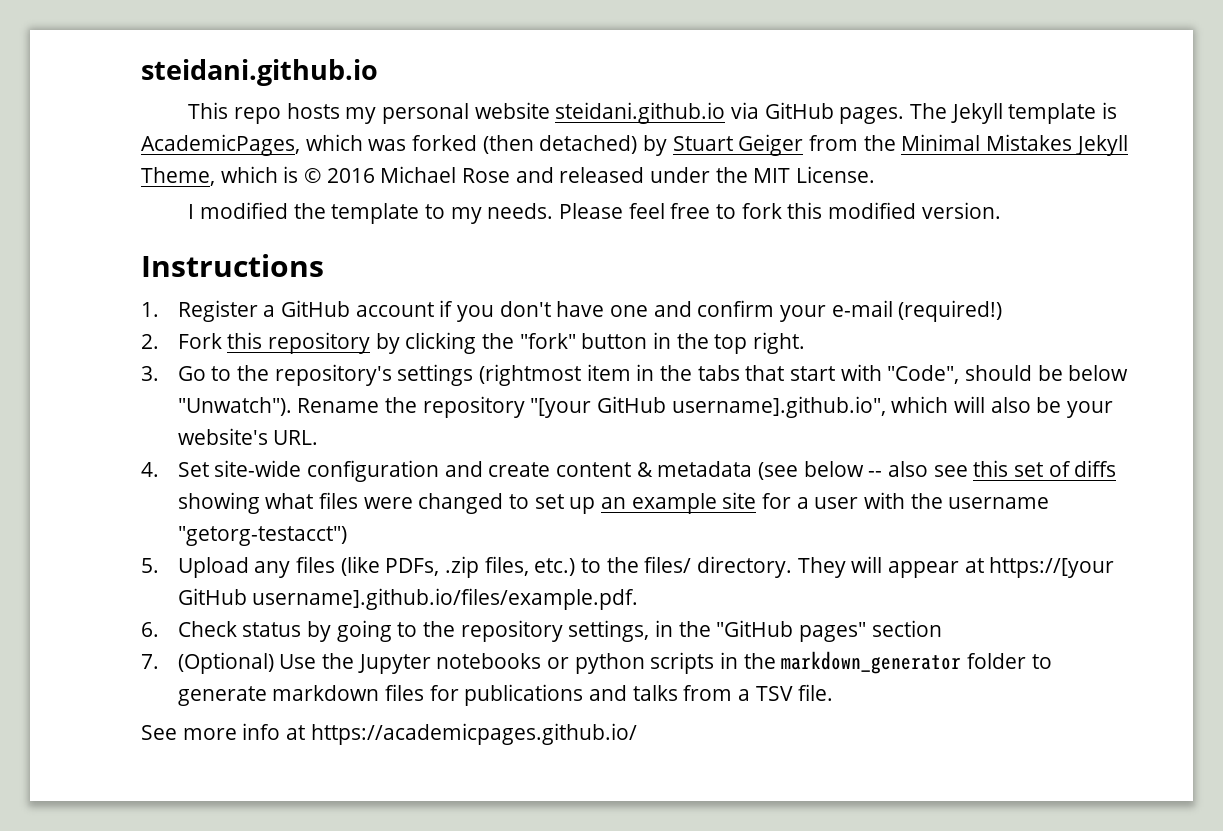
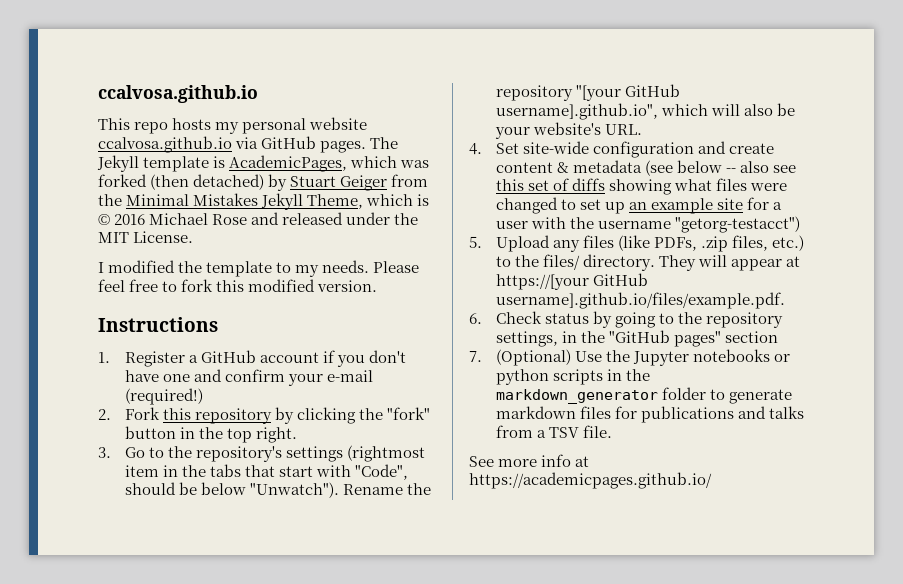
[141,59,378,86] steidani.github.io -> [98,85,258,103] ccalvosa.github.io
[555,102,726,124] steidani.github.io -> [98,136,232,153] ccalvosa.github.io

